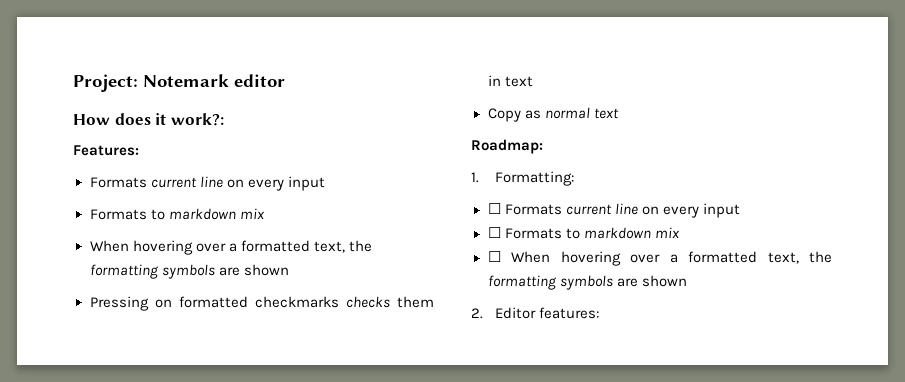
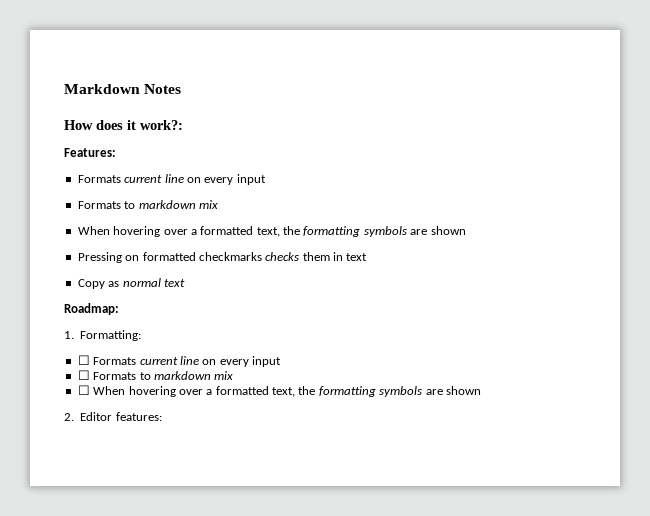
[73,74,285,92] Project: Notemark editor -> [64,84,182,94] Markdown Notes

